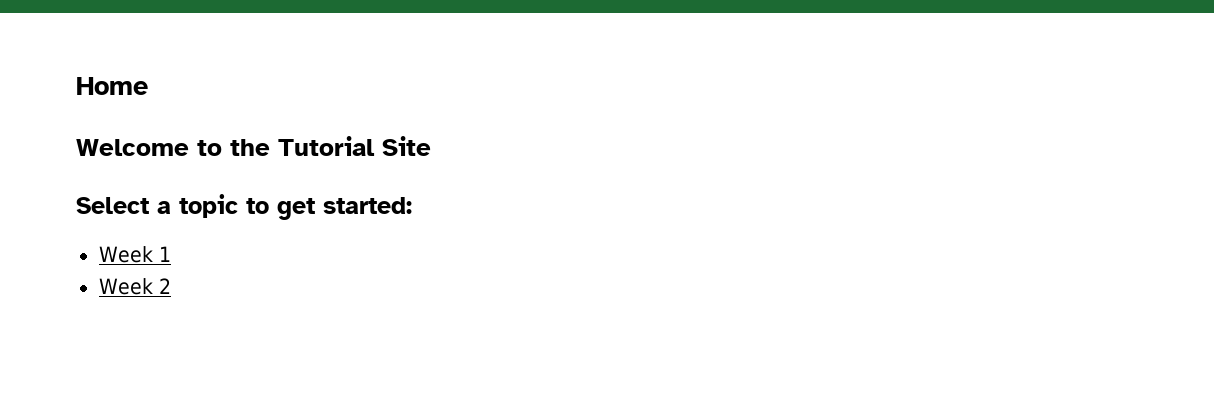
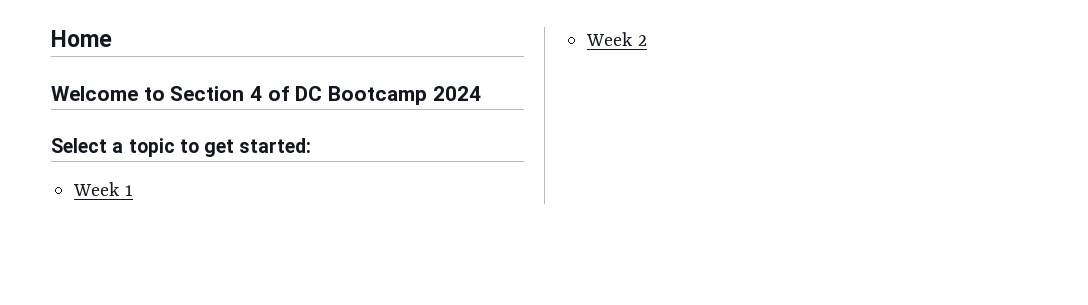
[230,136,431,156] the Tutorial Site -> [170,86,481,105] Section 4 of DC Bootcamp 2024

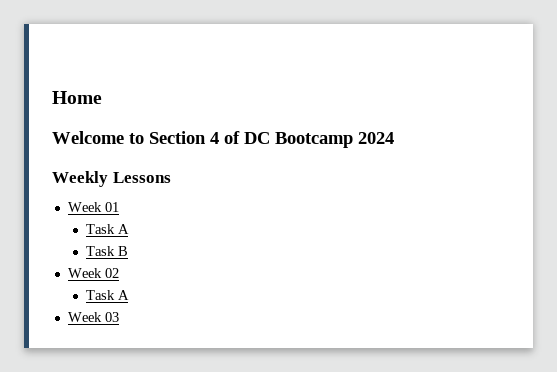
[51,138,312,157] [73,182,133,196] [586,32,647,46] Select a topic to get started: // Week 1 // Week 2 -> [52,171,171,187] [67,202,119,212] [86,224,130,234] [86,246,129,256] [67,268,119,278] [86,290,130,300] [67,312,119,322] Weekly Lessons // Week 01 // Task A // Task B // Week 02 // Task A // Week 03

